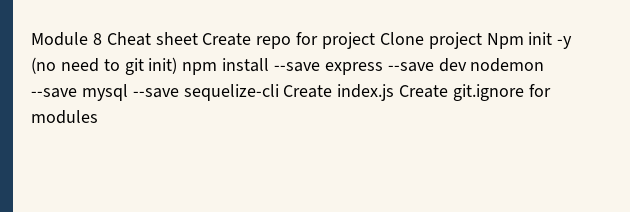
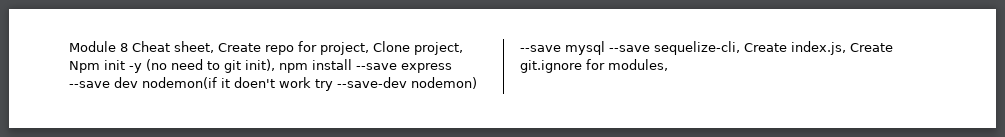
[155,32,198,45] sheet -> [174,41,214,53] sheet,
[322,32,482,49] project Clone project -> [320,41,463,55] project, Clone project,
[148,57,178,74] init) -> [245,59,275,71] init),
[470,58,545,72] [31,84,395,101] nodemon --save mysql --save sequelize-cli Create index.js -> [142,77,477,91] [520,41,846,55] nodemon(if it doen't work try --save-dev nodemon) --save mysql --save sequelize-cli, Create index.js,
[31,110,98,124] modules -> [608,59,668,71] modules,

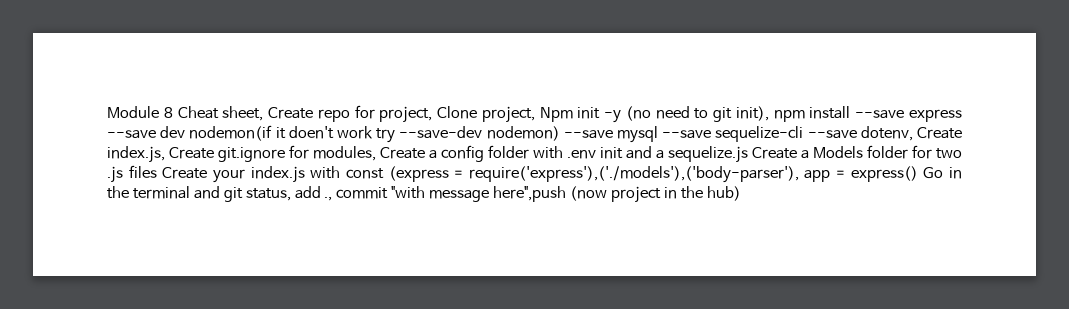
[654,41,740,55] sequelize-cli, -> [715,126,913,142] sequelize-cli --save dotenv,
(668, 65) none -> [380,145,962,163] [107,165,962,183] [107,186,741,203] Create a config folder with .env init and a sequelize.js Create a Models folder for two .js files Create your index.js with const (express = require('express'),('./models'),('body-parser'), app = express() Go in the terminal and git status, add ., commit "with message here",push (now project in the hub)

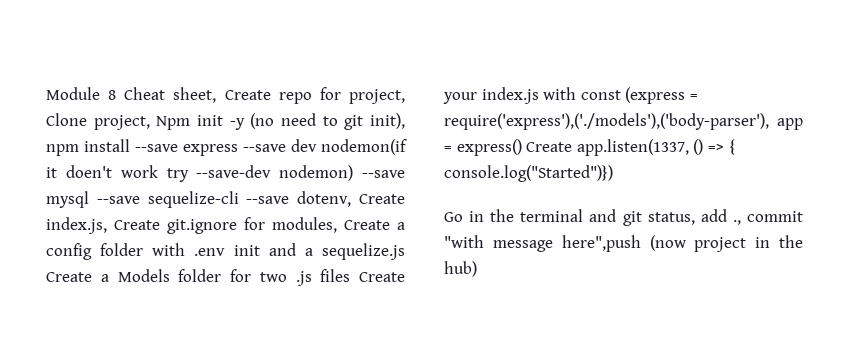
(918, 174) none -> [526,139,735,156] [444,165,613,182] Create app.listen(1337, () => { console.log("Started")}) //

